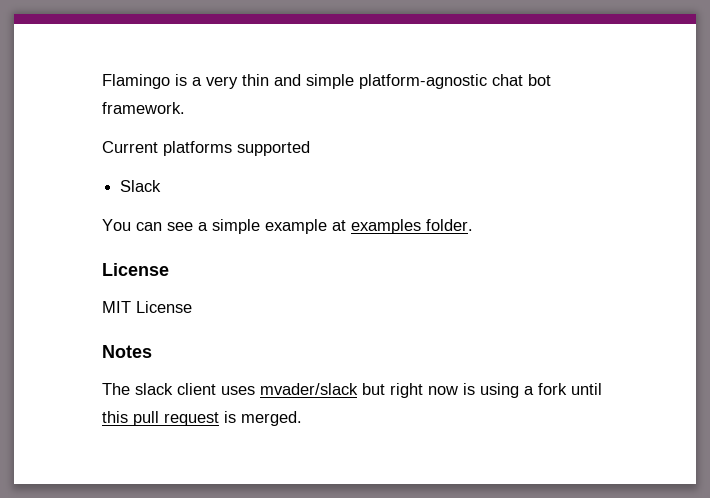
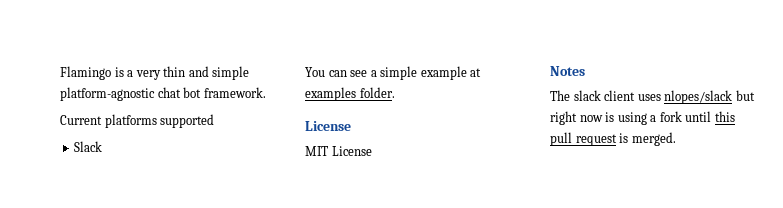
[260,383,358,395] mvader/slack -> [664,90,733,104] nlopes/slack

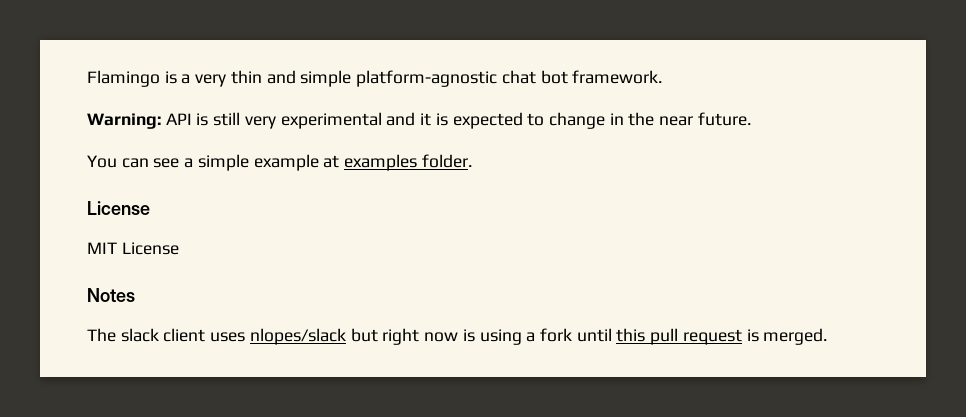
[60,114,215,128] [74,141,103,152] Current platforms supported // Slack -> [87,112,751,129] Warning: API is still very experimental and it is expected to change in the near future.

